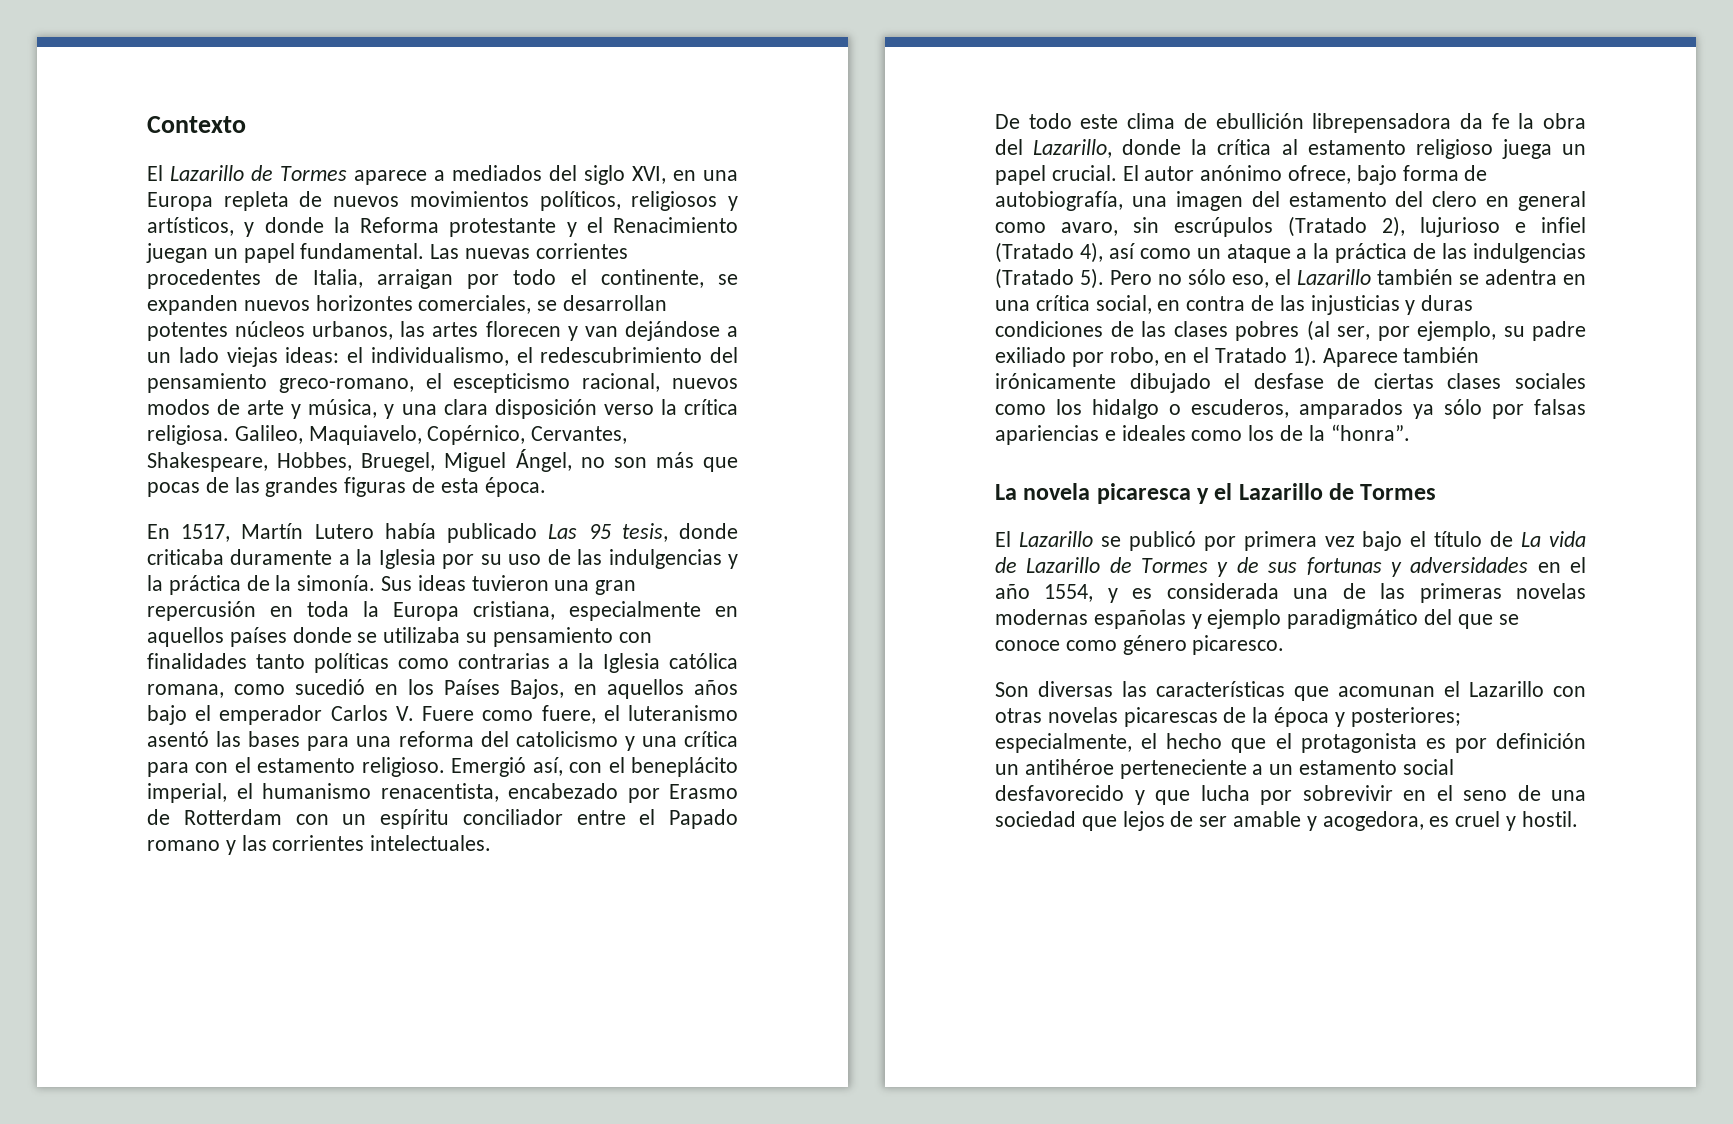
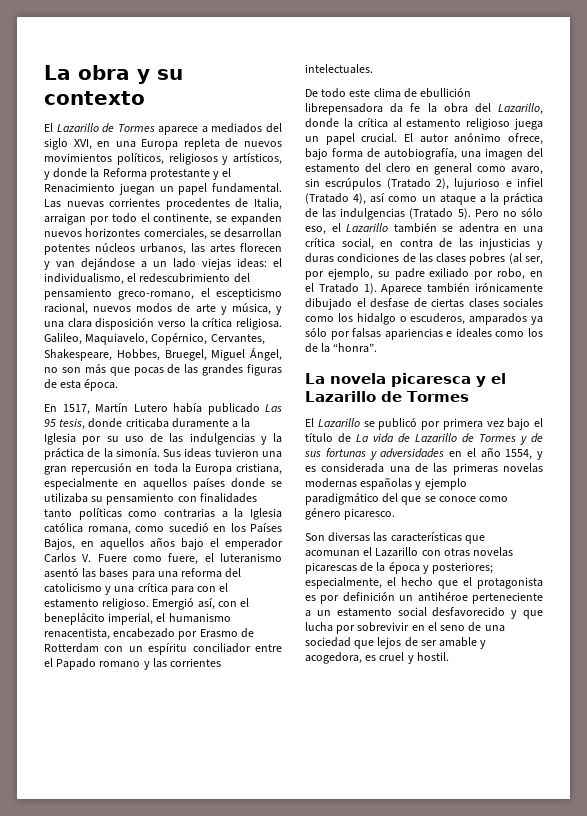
[147,116,246,133] Contexto -> [44,65,183,84] [44,91,145,105] La obra y su contexto

